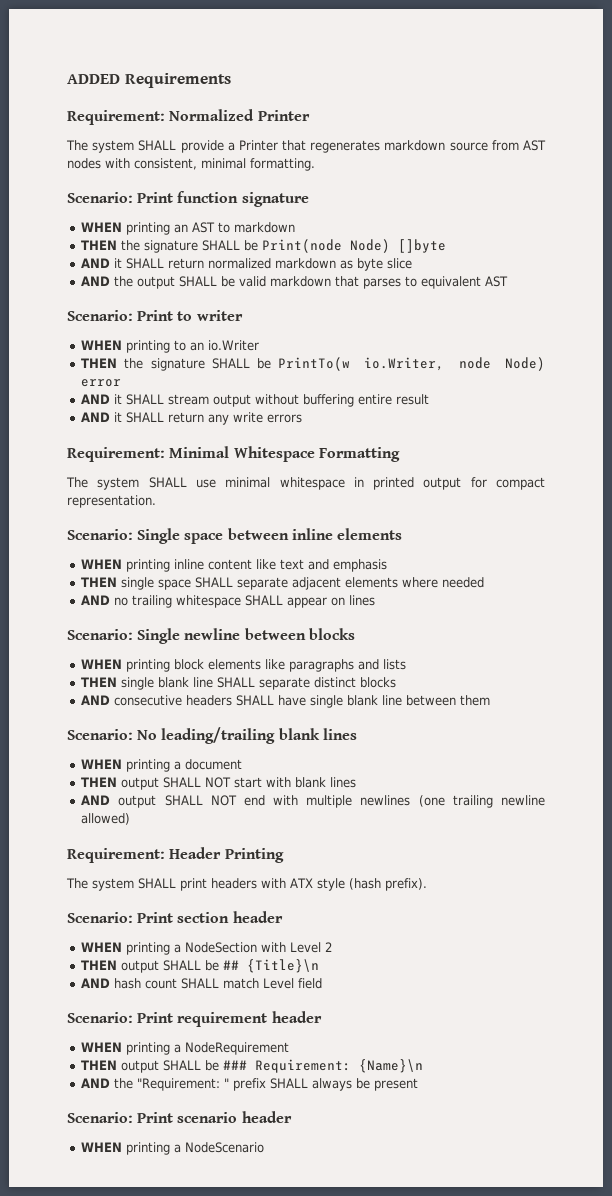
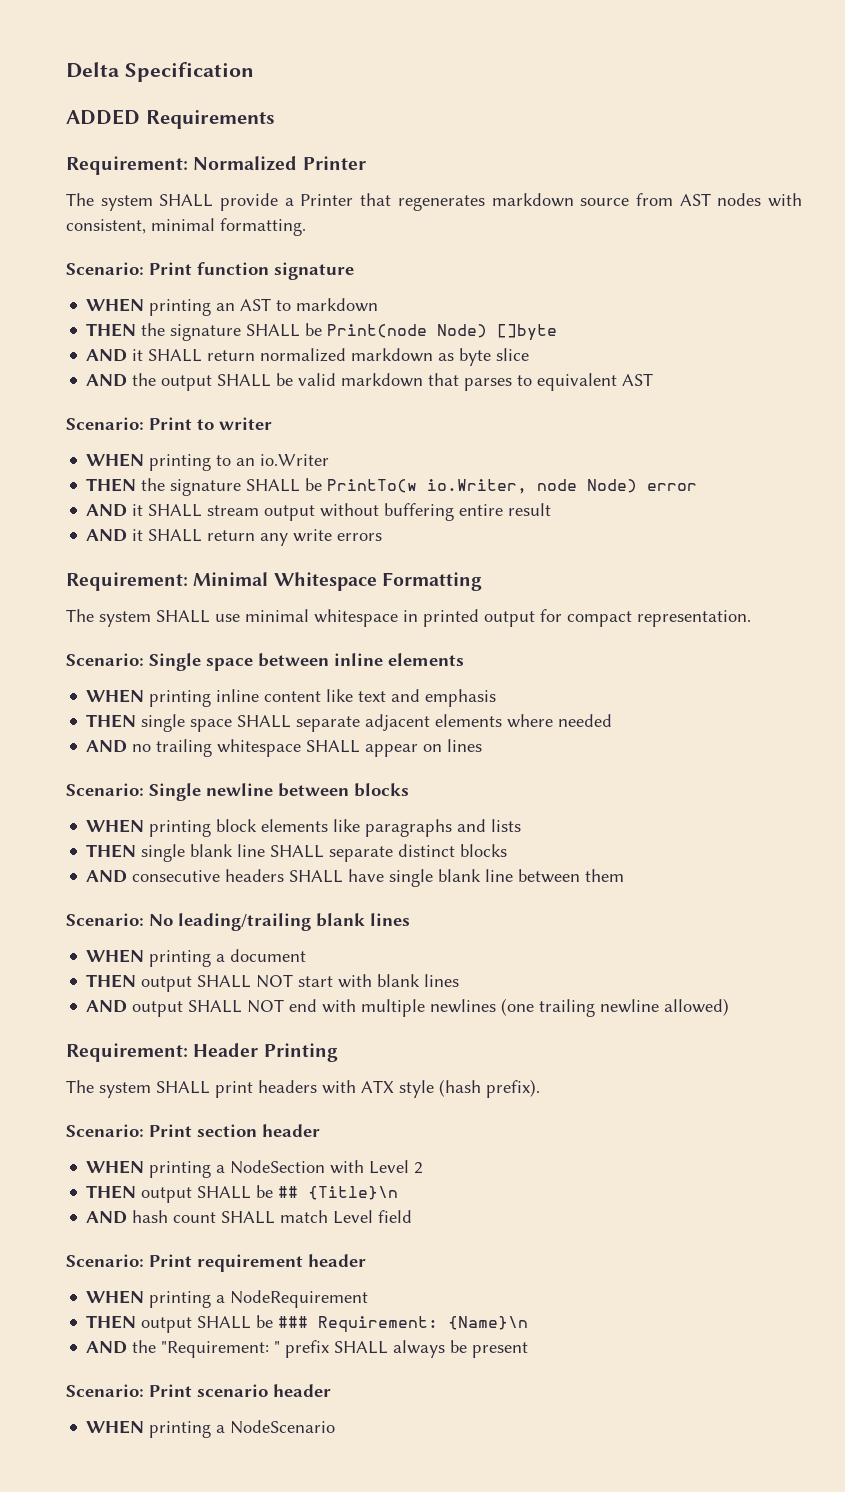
(67, 79) none -> [66,62,254,82] Delta Specification //

